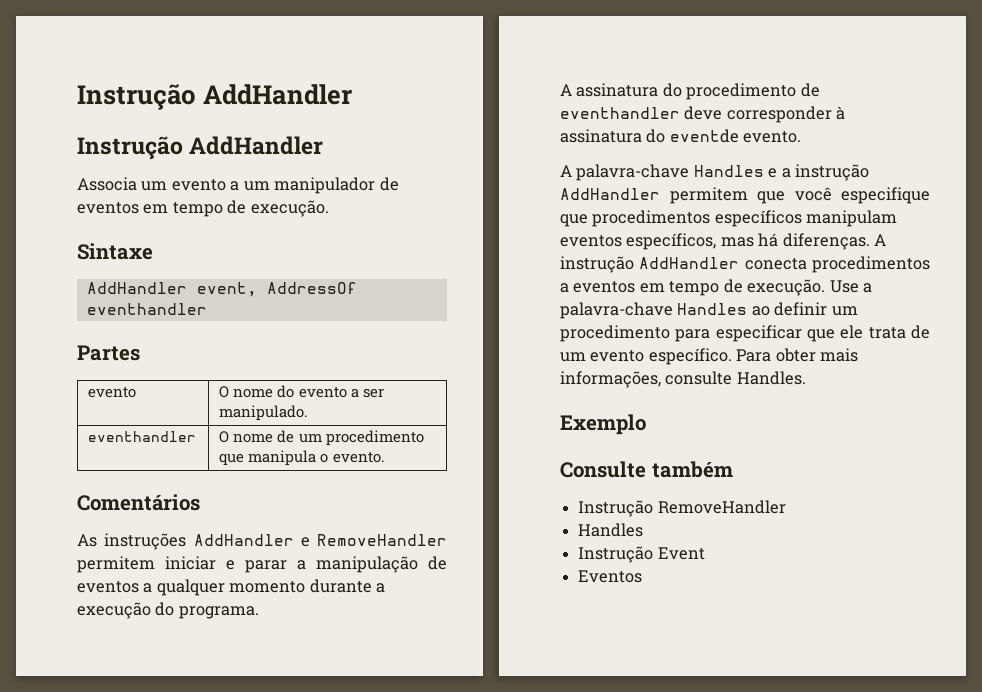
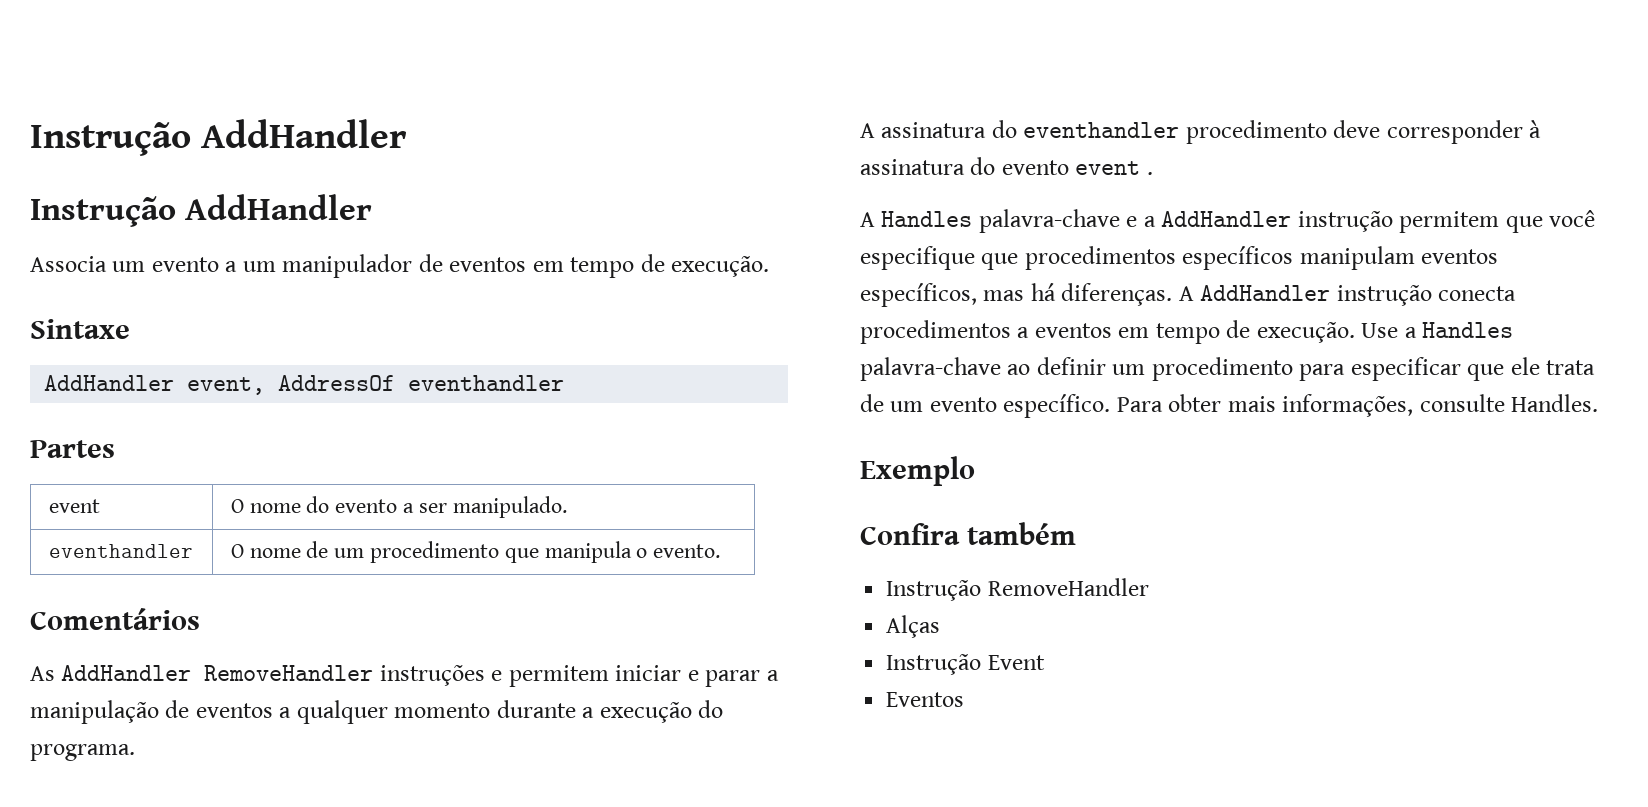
[88,387,137,398] evento -> [48,499,100,513] event
[104,533,447,550] instruções AddHandler e RemoveHandler -> [61,665,503,686] AddHandler RemoveHandler instruções e
[686,83,820,100] [560,107,680,119] procedimento de eventhandler -> [1023,120,1327,144] eventhandler procedimento
[669,129,802,143] [560,164,870,181] [560,188,660,200] eventde evento. // A palavra-chave Handles e a instrução AddHandler -> [1001,160,1153,175] [860,209,1393,233] evento event . // A Handles palavra-chave e a AddHandler instrução
[560,256,740,273] instrução AddHandler -> [1200,285,1432,306] AddHandler instrução
[560,302,748,319] palavra-chave Handles -> [1422,322,1514,338] [860,357,1001,381] Handles palavra-chave
[560,461,646,478] Consulte -> [860,523,960,545] Confira
[578,523,644,537] Handles -> [886,615,941,638] Alças

